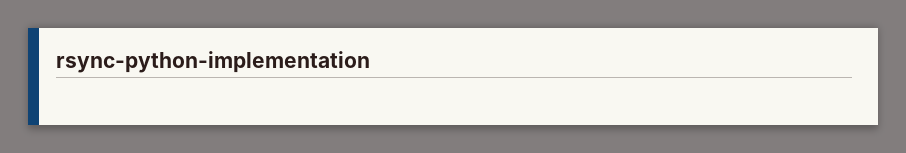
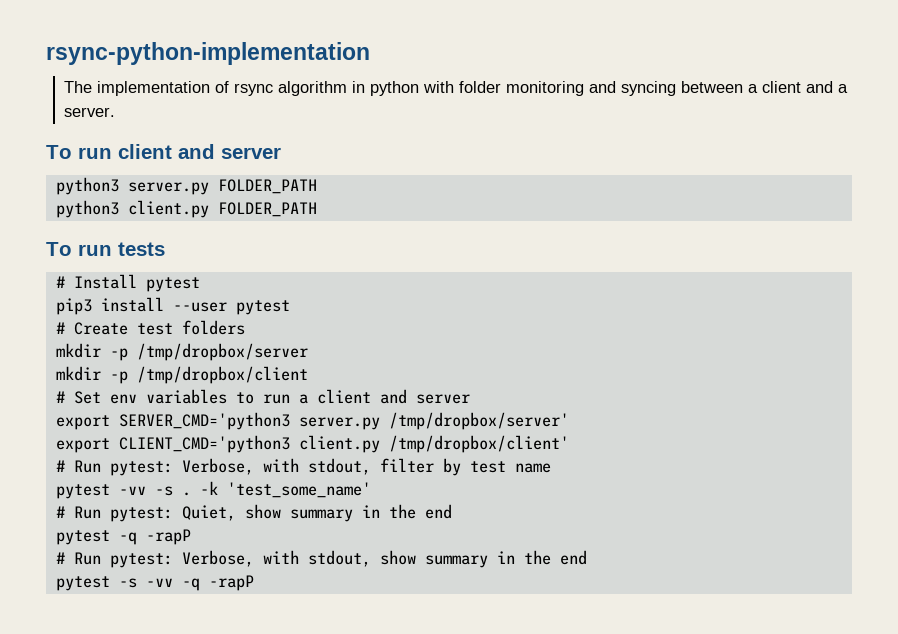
(370, 62) none -> [64,81,849,96] [64,107,116,117] [46,144,281,159] [55,177,317,195] [55,200,317,218] [46,242,165,256] [55,274,200,292] [55,297,290,315] [55,320,245,335] [55,343,308,361] [55,366,308,384] [55,389,470,404] [55,412,569,430] [55,435,569,453] [55,458,551,476] [55,481,371,499] [55,504,452,522] [55,529,191,545] [55,550,587,568] [55,575,254,591] // The implementation of rsync algorithm in python with folder monitoring and syncing between a client and a server. // To run client and server // python3 server.py FOLDER_PATH // python3 client.py FOLDER_PATH // To run tests // # Install pytest // pip3 install --user pytest // # Create test folders // mkdir -p /tmp/dropbox/server // mkdir -p /tmp/dropbox/client // # Set env variables to run a client and server // export SERVER_CMD='python3 server.py /tmp/dropbox/server' // export CLIENT_CMD='python3 client.py /tmp/dropbox/client' // # Run pytest: Verbose, with stdout, filter by test name // pytest -vv -s . -k 'test_some_name' // # Run pytest: Quiet, show summary in the end // pytest -q -rapP // # Run pytest: Verbose, with stdout, show summary in the end // pytest -s -vv -q -rapP

